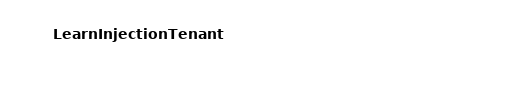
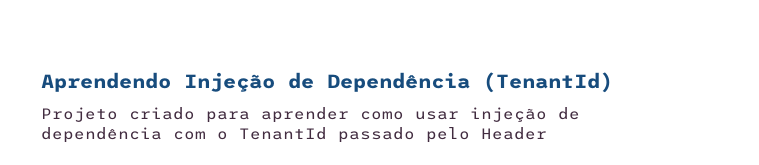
[53,28,224,42] LearnInjectionTenant -> [41,72,613,93] [41,107,580,123] [41,127,547,143] Aprendendo Injeção de Dependência (TenantId) // Projeto criado para aprender como usar injeção de dependência com o TenantId passado pelo Header

